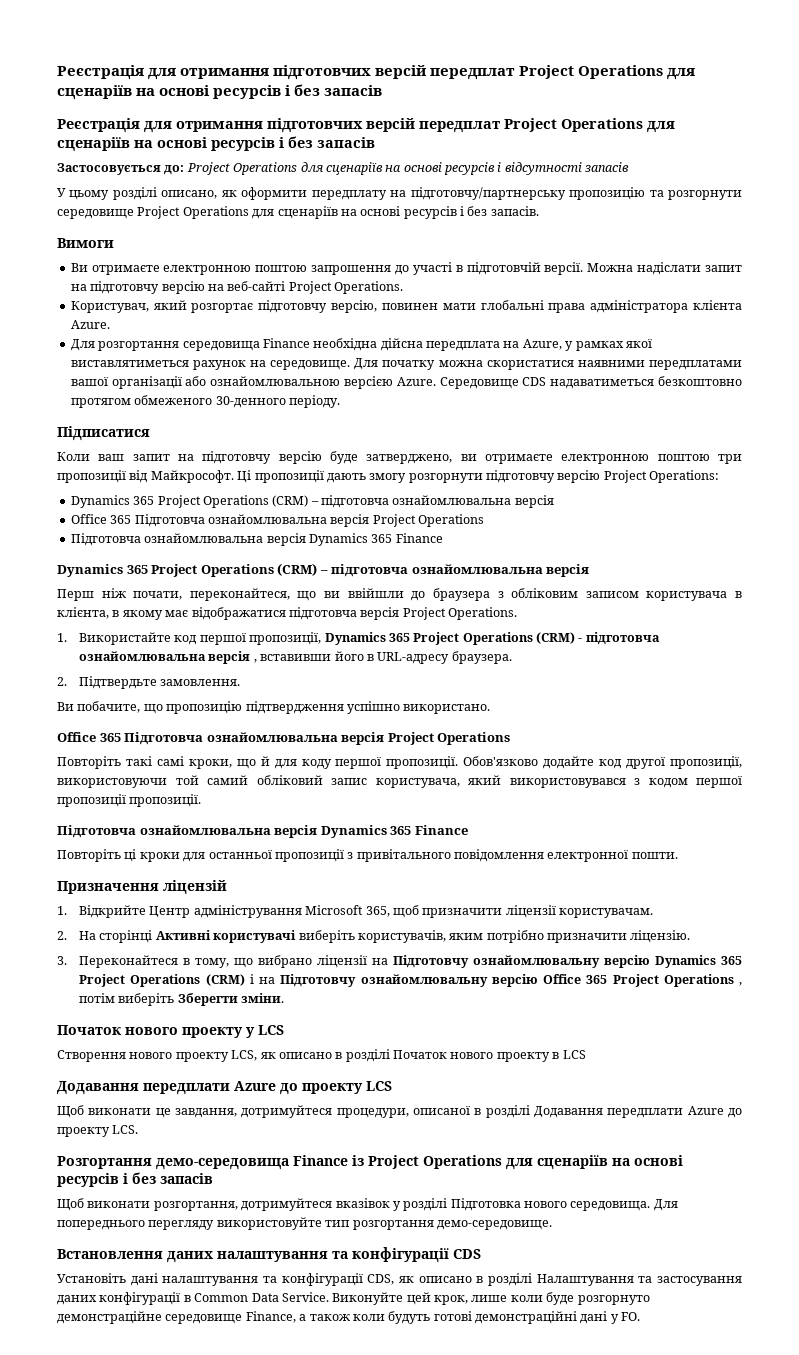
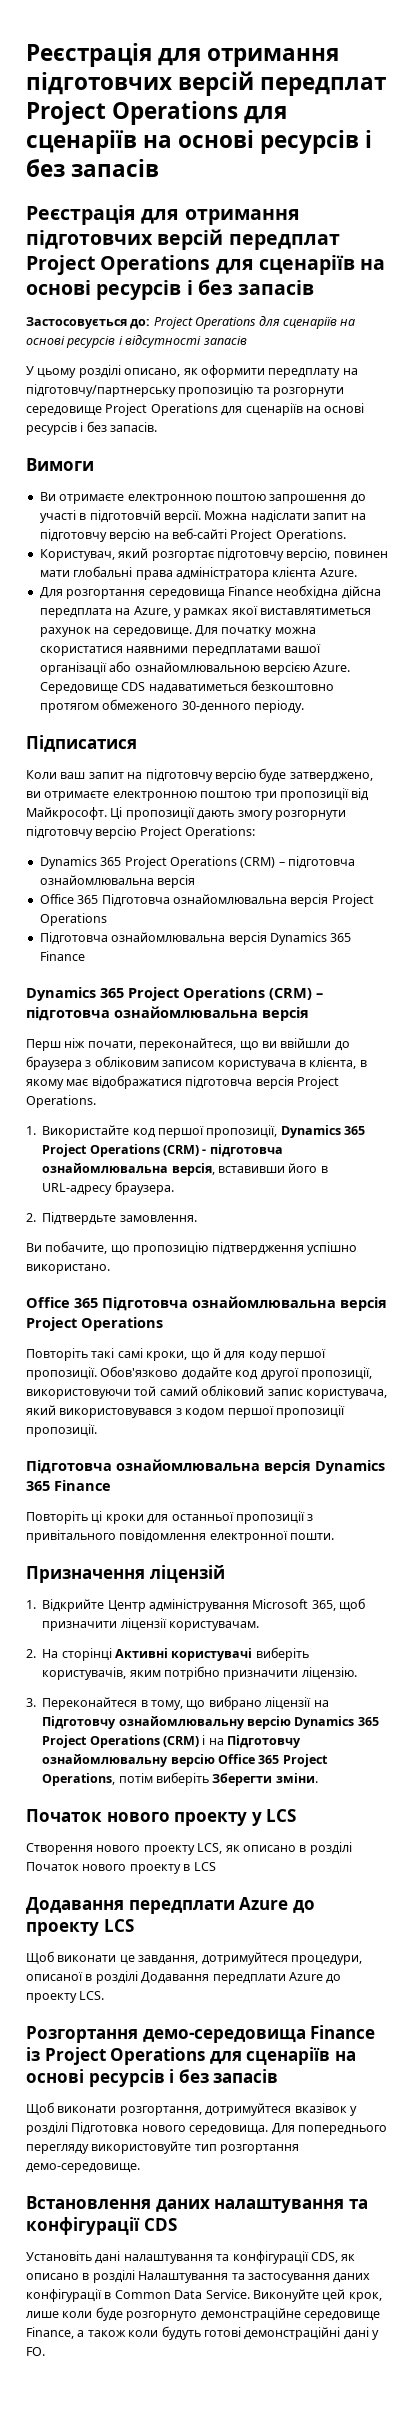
[208,651,257,664] версія , -> [171,1163,215,1176] версія,
[663,974,743,987] Operations , -> [42,1773,116,1786] Operations,

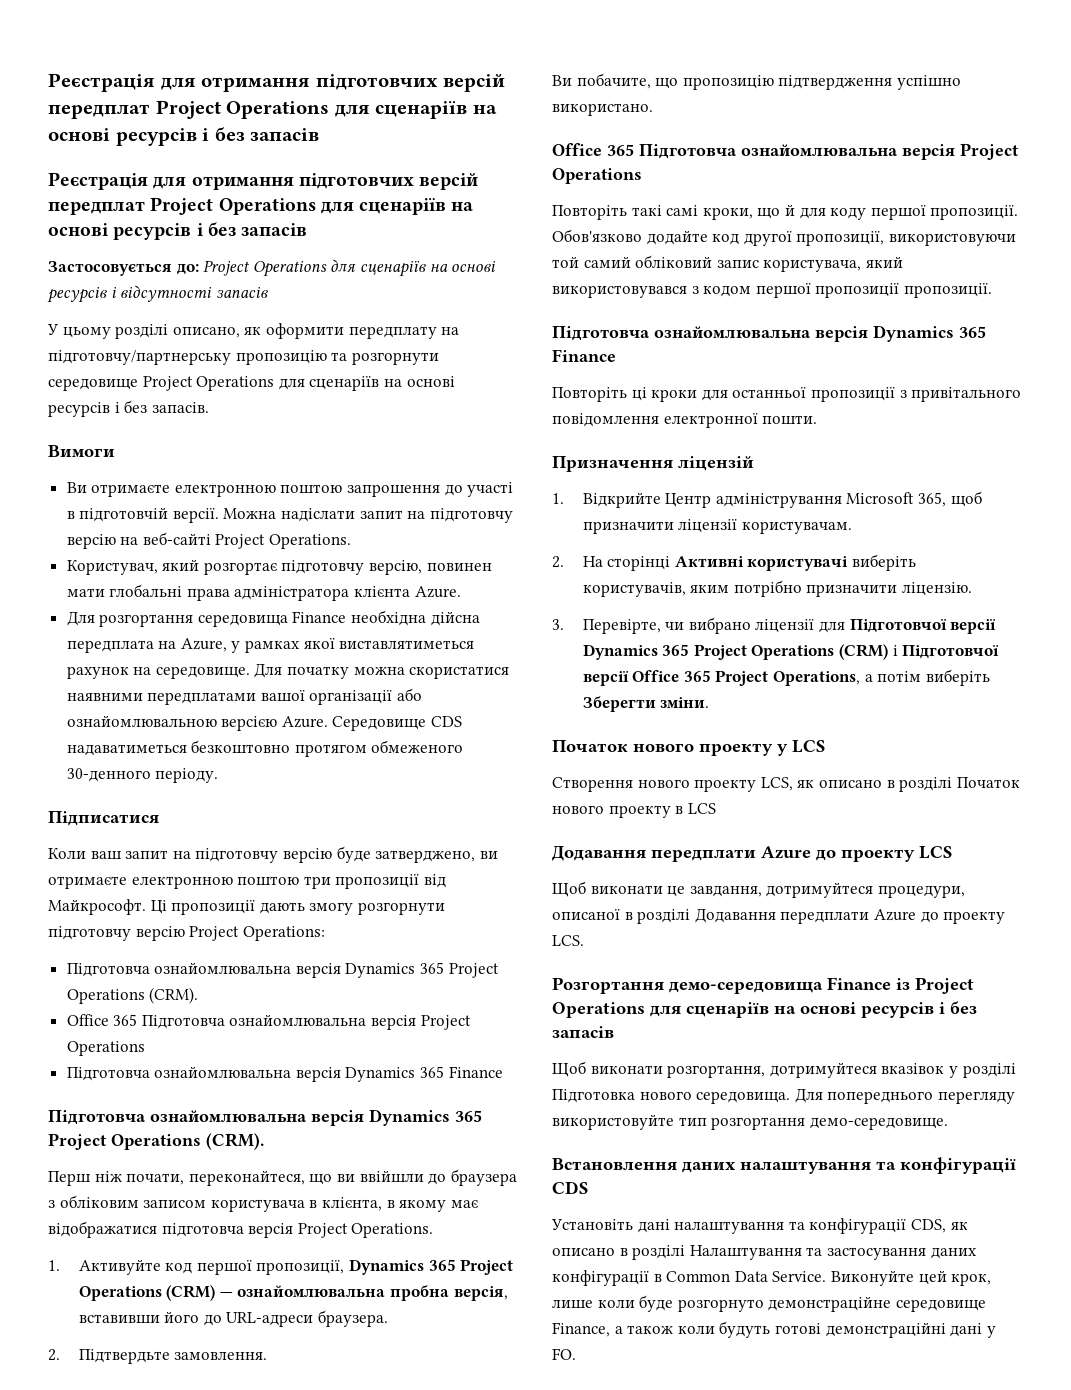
[39,856,355,869] [39,875,196,888] Dynamics 365 Project Operations (CRM) – підготовча ознайомлювальна версія -> [66,962,499,978] [66,987,199,1004] Підготовча ознайомлювальна версія Dynamics 365 Project Operations (CRM).
[26,987,323,1001] [26,1006,309,1021] Dynamics 365 Project Operations (CRM) – підготовча ознайомлювальна версія -> [48,1109,482,1126] [48,1133,264,1150] Підготовча ознайомлювальна версія Dynamics 365 Project Operations (CRM).
[42,1125,130,1138] Використайте -> [78,1259,161,1275] Активуйте
[202,1144,283,1157] [42,1163,169,1173] - підготовча ознайомлювальна -> [219,1285,449,1301] — ознайомлювальна пробна
[320,1166,328,1173] [42,1183,113,1195] в URL-адресу -> [203,1312,314,1327] до URL-адреси
[42,1696,329,1710] [42,1716,291,1729] Переконайтеся в тому, що вибрано ліцензії на Підготовчу ознайомлювальну версію -> [582,617,997,634] Перевірте, чи вибрано ліцензії для Підготовчої версії
[208,1735,302,1748] [42,1754,215,1767] на Підготовчу ознайомлювальну версію -> [902,645,1000,659] [582,671,629,686] Підготовчої версії
(116, 1779) none -> [864,674,873,682] а

